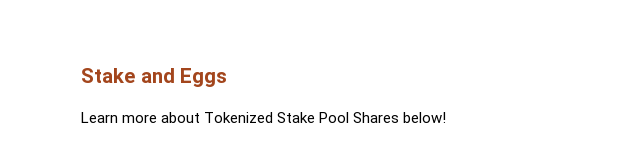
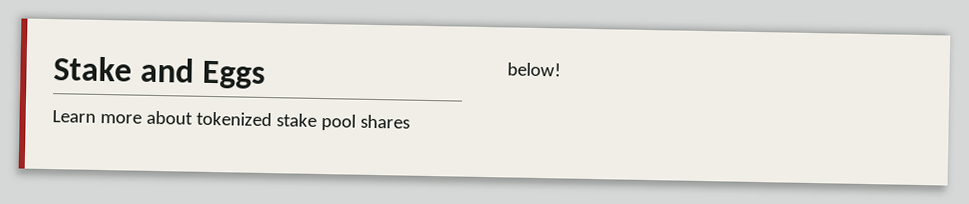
[204,112,400,123] Tokenized Stake Pool Shares -> [195,111,410,131] tokenized stake pool shares

